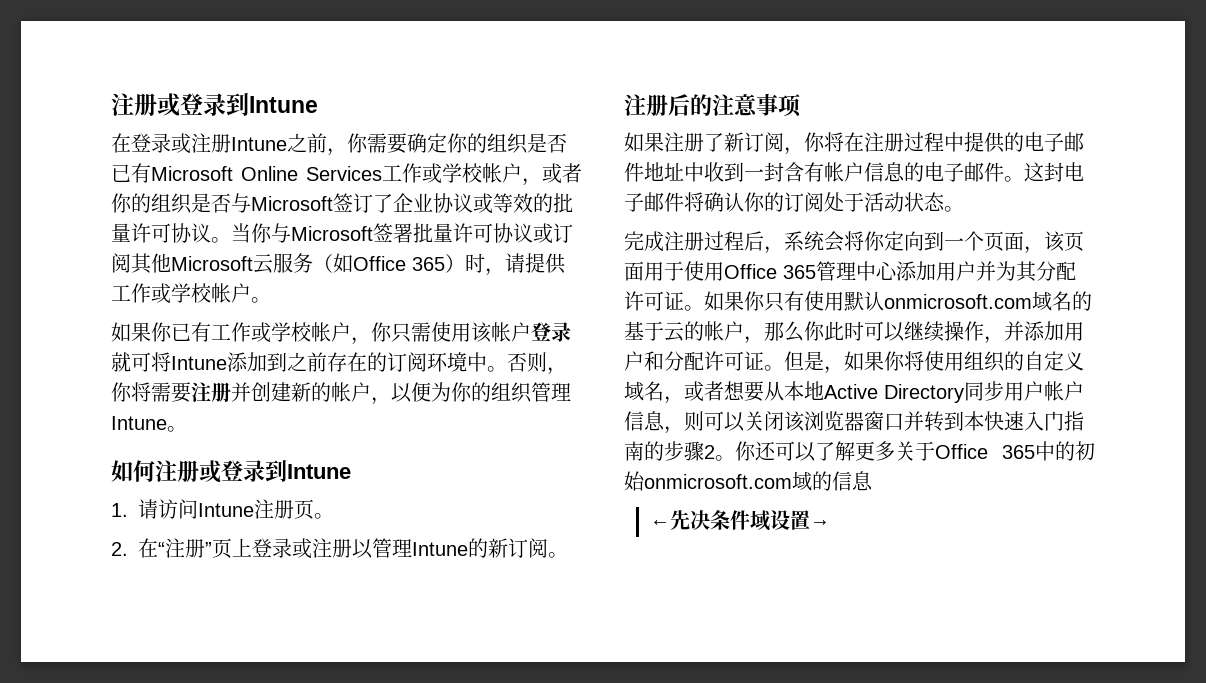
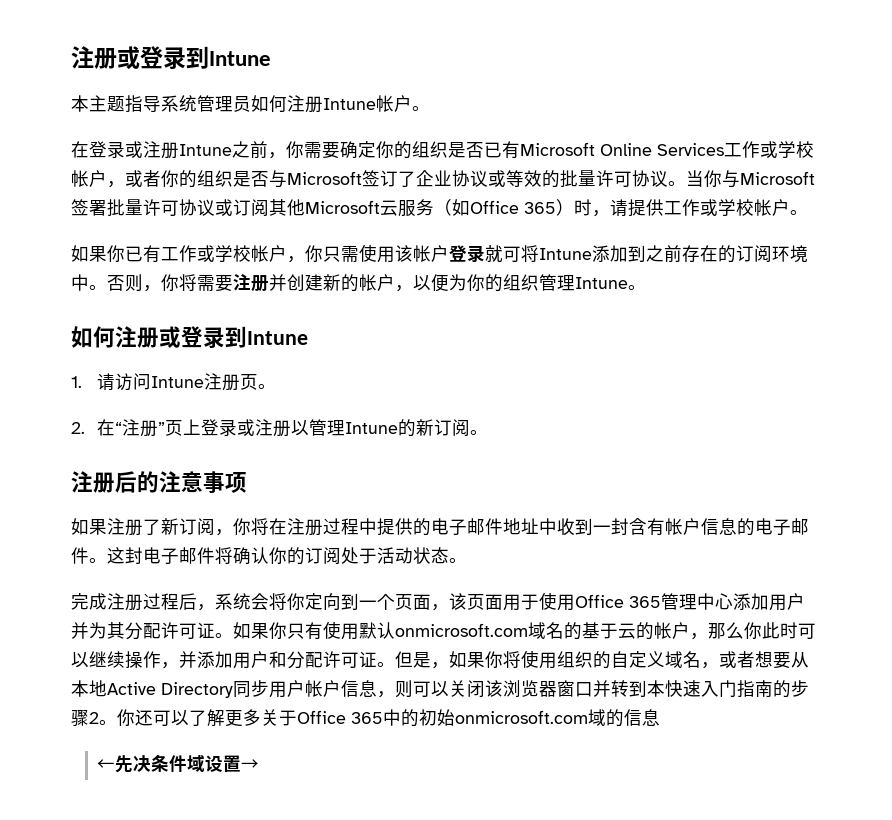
[111,93,318,117] 注册或登录到Intune -> [71,46,271,70] [71,95,430,113] 注册或登录到Intune // 本主题指导系统管理员如何注册Intune帐户。

